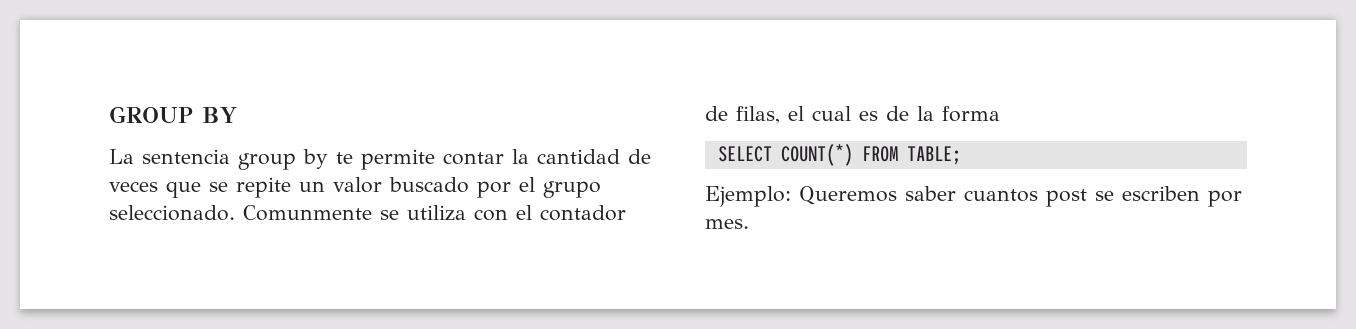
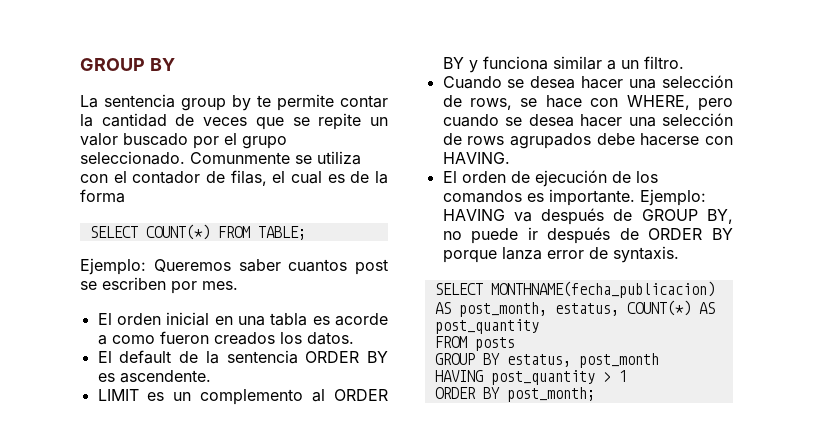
(749, 224) none -> [97,312,388,326] [97,331,354,345] [97,350,388,364] [97,370,211,383] [97,389,388,405] [442,56,684,73] [442,75,733,89] [442,95,733,111] [442,113,733,127] [442,133,733,149] [442,152,510,164] [442,170,658,187] [442,189,706,206] [442,208,733,225] [442,227,733,244] [442,246,679,263] [434,281,715,298] [434,300,715,317] [434,319,539,334] [434,336,515,351] [434,353,659,368] [434,370,627,385] [434,387,595,402] // El orden inicial en una tabla es acorde a como fueron creados los datos. // El default de la sentencia ORDER BY es ascendente. // LIMIT es un complemento al ORDER BY y funciona similar a un filtro. // Cuando se desea hacer una selección de rows, se hace con WHERE, pero cuando se desea hacer una selección de rows agrupados debe hacerse con HAVING. // El orden de ejecución de los comandos es importante. Ejemplo: HAVING va después de GROUP BY, no puede ir después de ORDER BY porque lanza error de syntaxis. // SELECT MONTHNAME(fecha_publicacion) AS post_month, estatus, COUNT(*) AS post_quantity // FROM posts // GROUP BY estatus, post_month // HAVING post_quantity > 1 // ORDER BY post_month;

